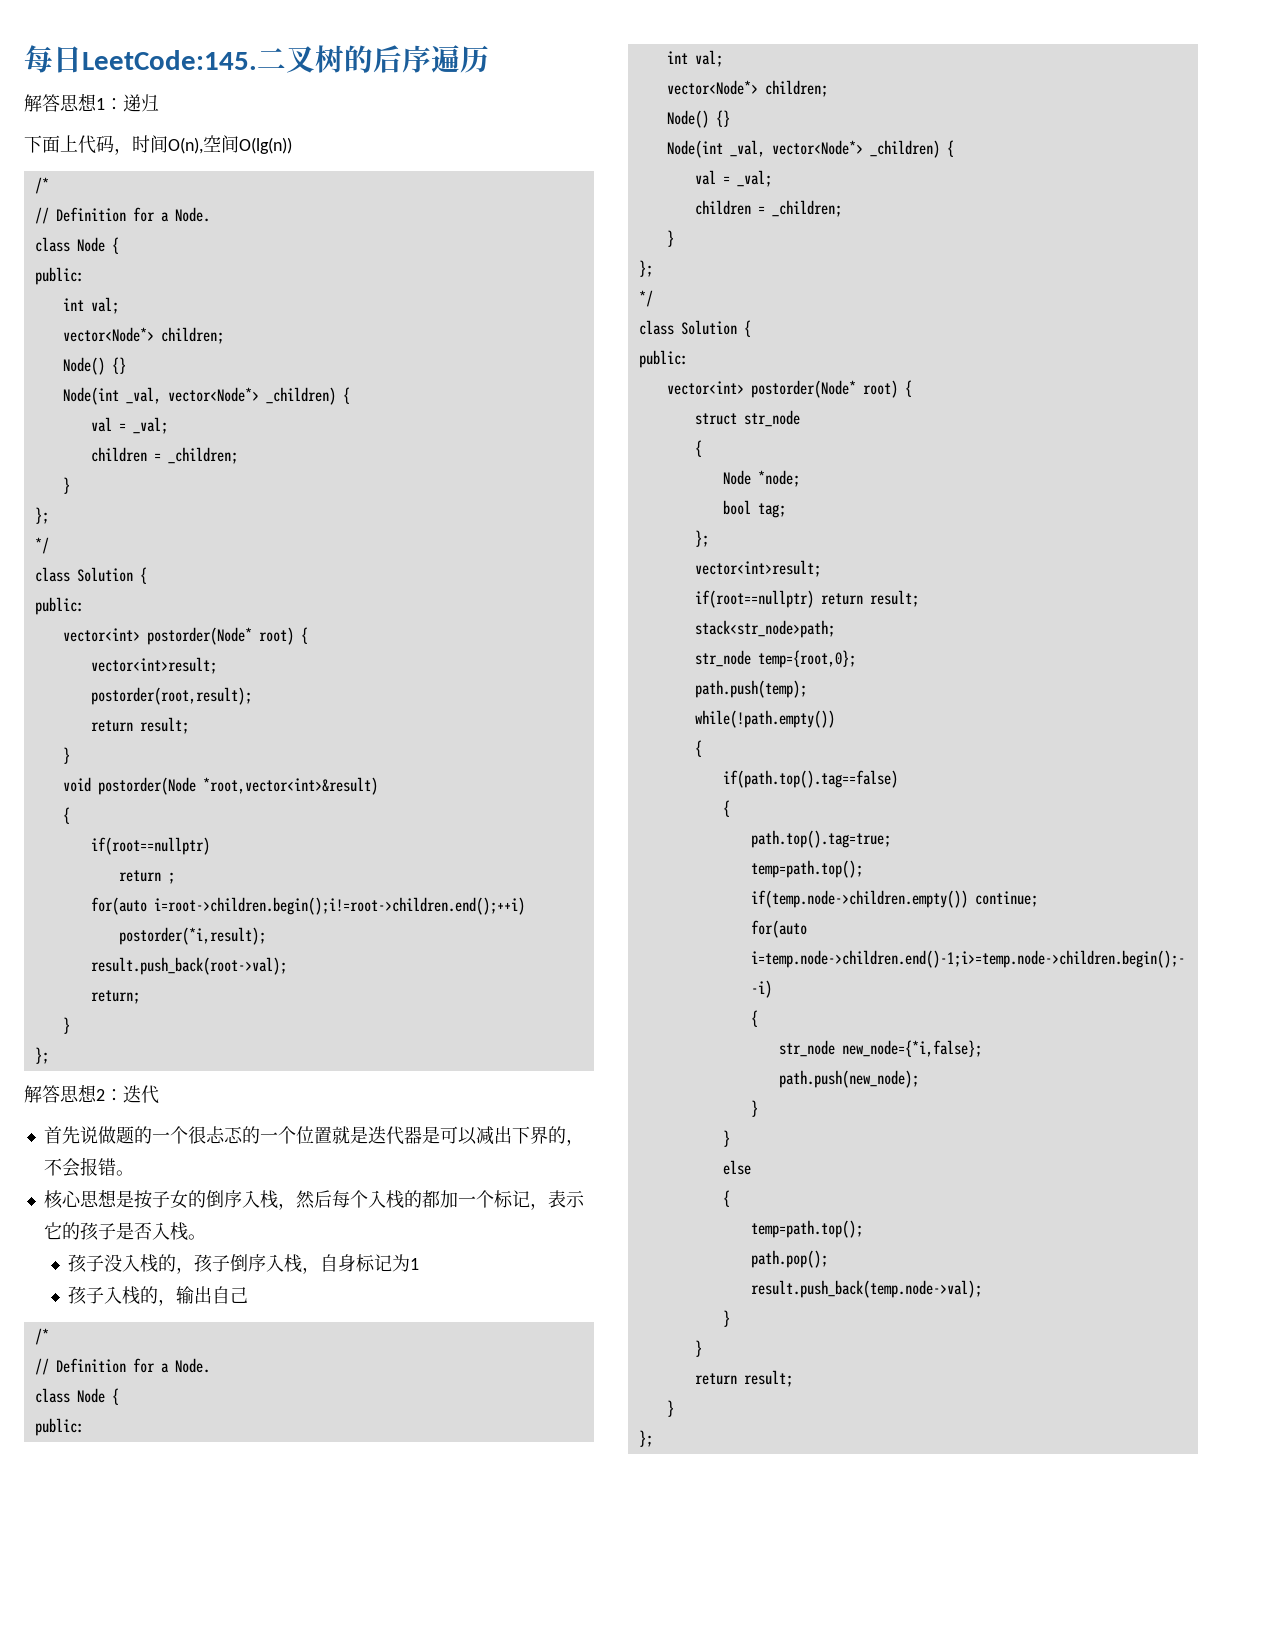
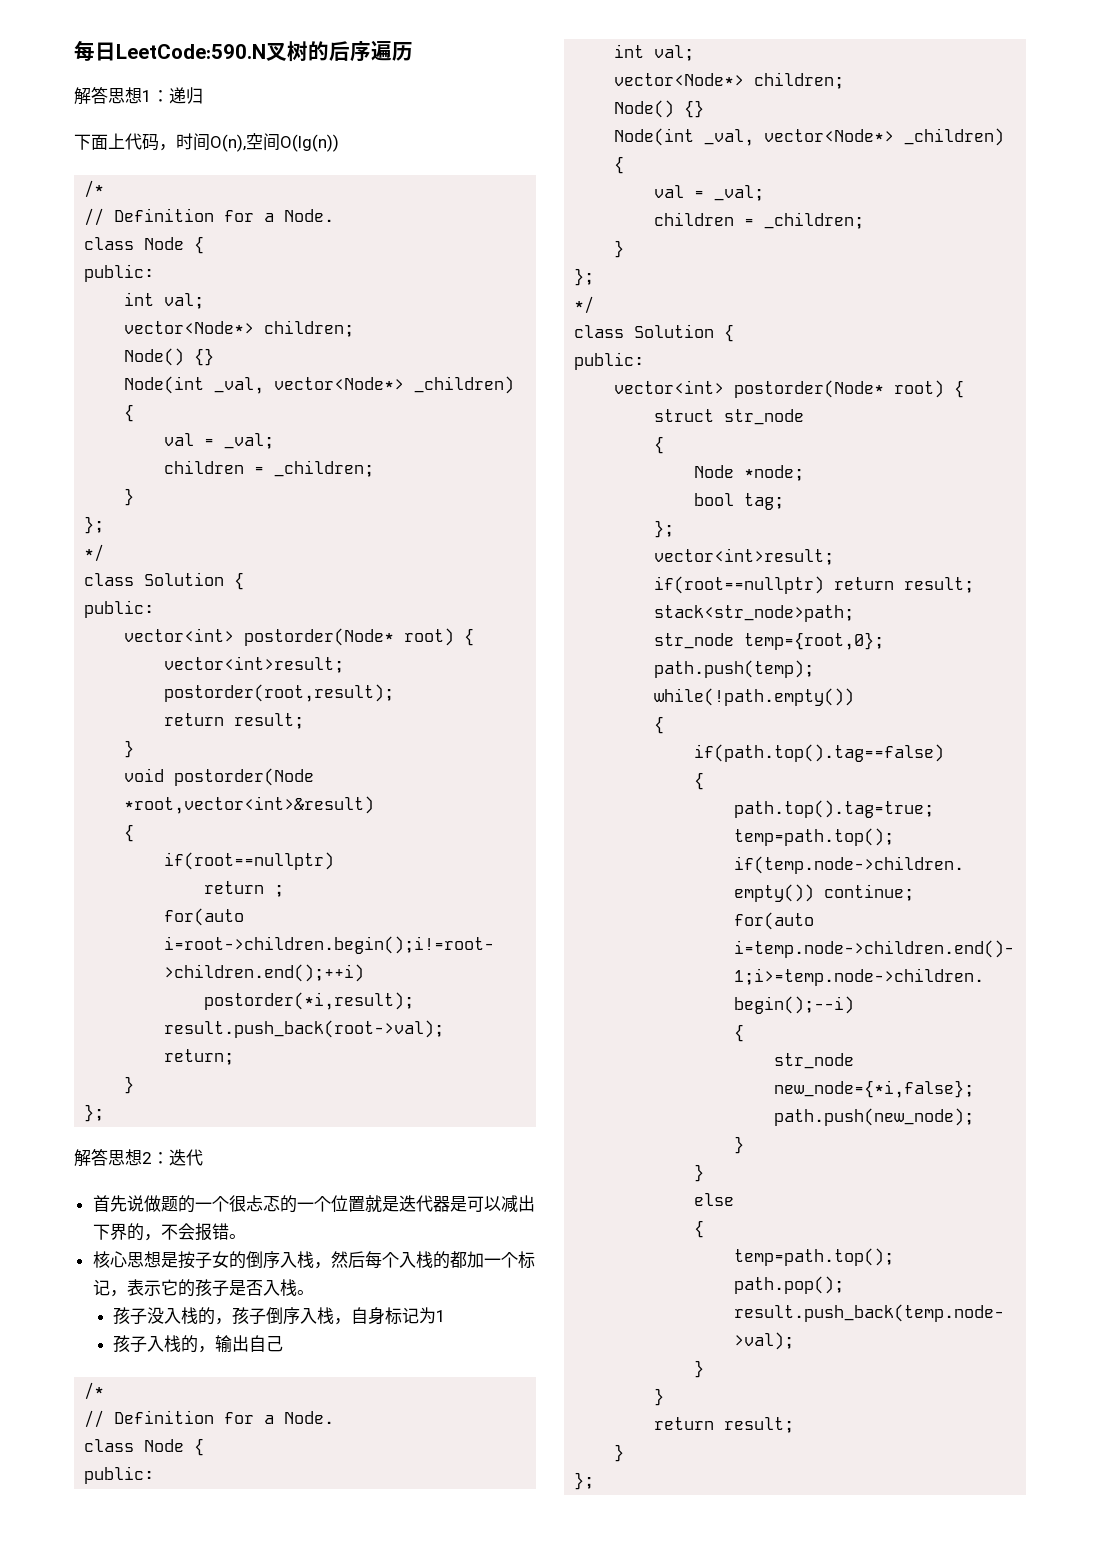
[82,48,286,70] LeetCode:145.二 -> [116,44,266,59] LeetCode:590.N

